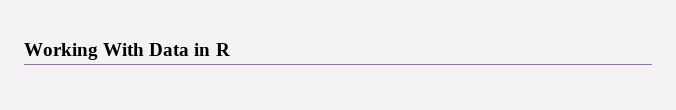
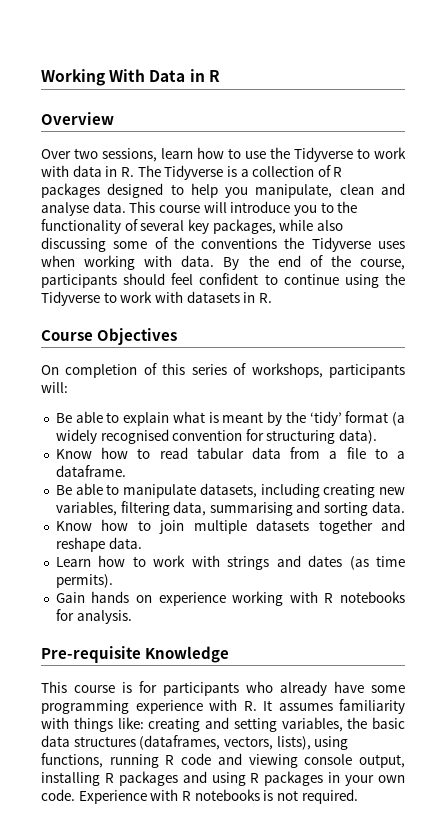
(230, 49) none -> [41,112,114,125] [41,147,406,162] [41,165,343,180] [41,183,405,198] [41,201,358,216] [41,219,343,234] [41,237,405,252] [41,255,405,270] [41,273,405,288] [41,291,272,306] [41,328,178,345] [41,363,406,378] [41,382,68,393] [55,411,406,426] [55,429,378,444] [55,447,405,459] [55,465,126,477] [55,483,405,498] [55,501,405,516] [55,519,405,534] [55,537,142,552] [55,555,405,570] [55,574,113,588] [55,591,406,606] [55,609,132,624] [41,646,230,663] [41,681,405,696] [41,699,405,714] [41,717,405,732] [41,735,349,750] [41,753,406,768] [41,771,406,786] [41,789,358,804] // Overview // Over two sessions, learn how to use the Tidyverse to work with data in R. The Tidyverse is a collection of R packages designed to help you manipulate, clean and analyse data. This course will introduce you to the functionality of several key packages, while also discussing some of the conventions the Tidyverse uses when working with data. By the end of the course, participants should feel confident to continue using the Tidyverse to work with datasets in R. // Course Objectives // On completion of this series of workshops, participants will: // Be able to explain what is meant by the ‘tidy’ format (a widely recognised convention for structuring data). // Know how to read tabular data from a file to a dataframe. // Be able to manipulate datasets, including creating new variables, filtering data, summarising and sorting data. // Know how to join multiple datasets together and reshape data. // Learn how to work with strings and dates (as time permits). // Gain hands on experience working with R notebooks for analysis. // Pre-requisite Knowledge // This course is for participants who already have some programming experience with R. It assumes familiarity with things like: creating and setting variables, the basic data structures (dataframes, vectors, lists), using functions, running R code and viewing console output, installing R packages and using R packages in your own code. Experience with R notebooks is not required.

